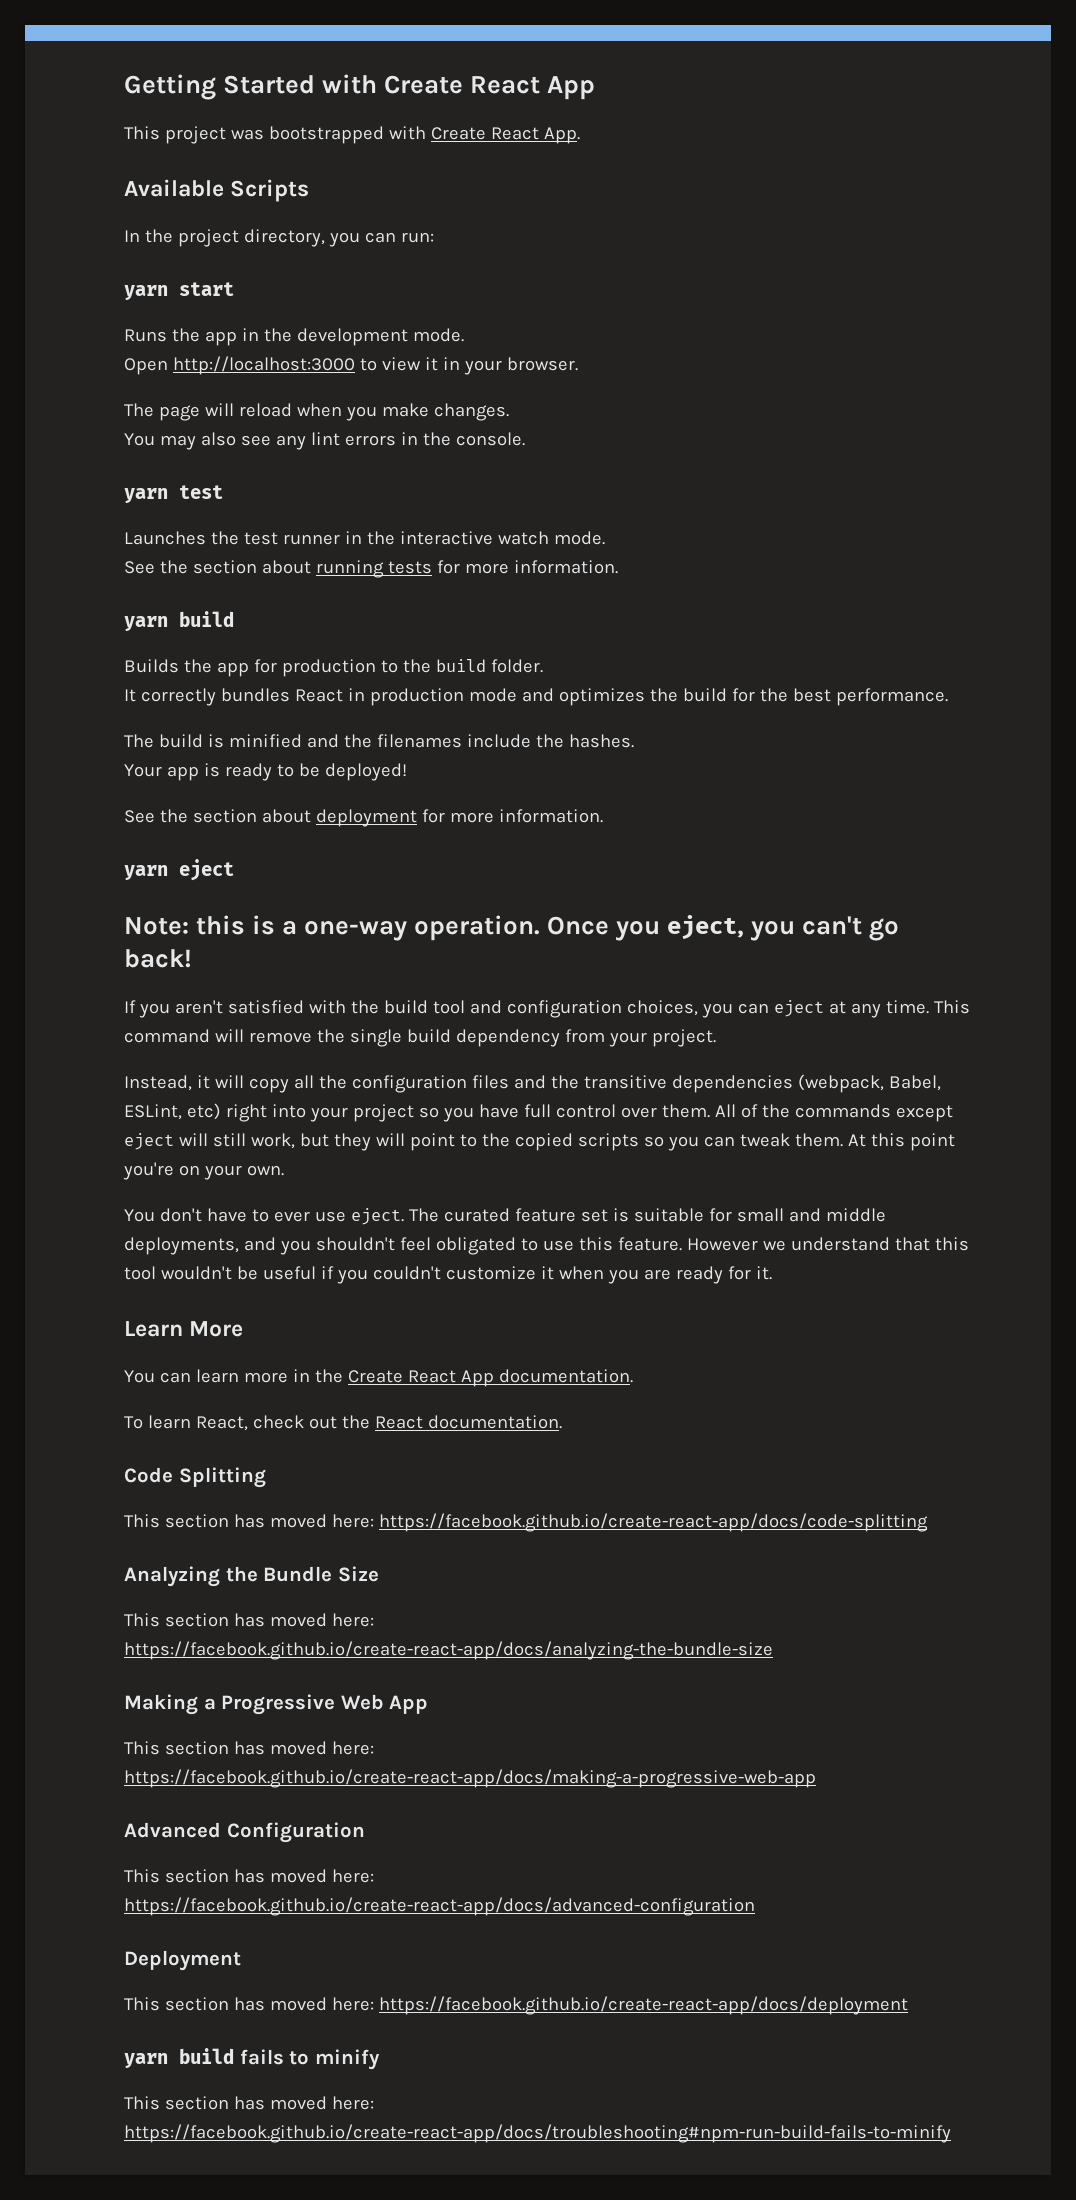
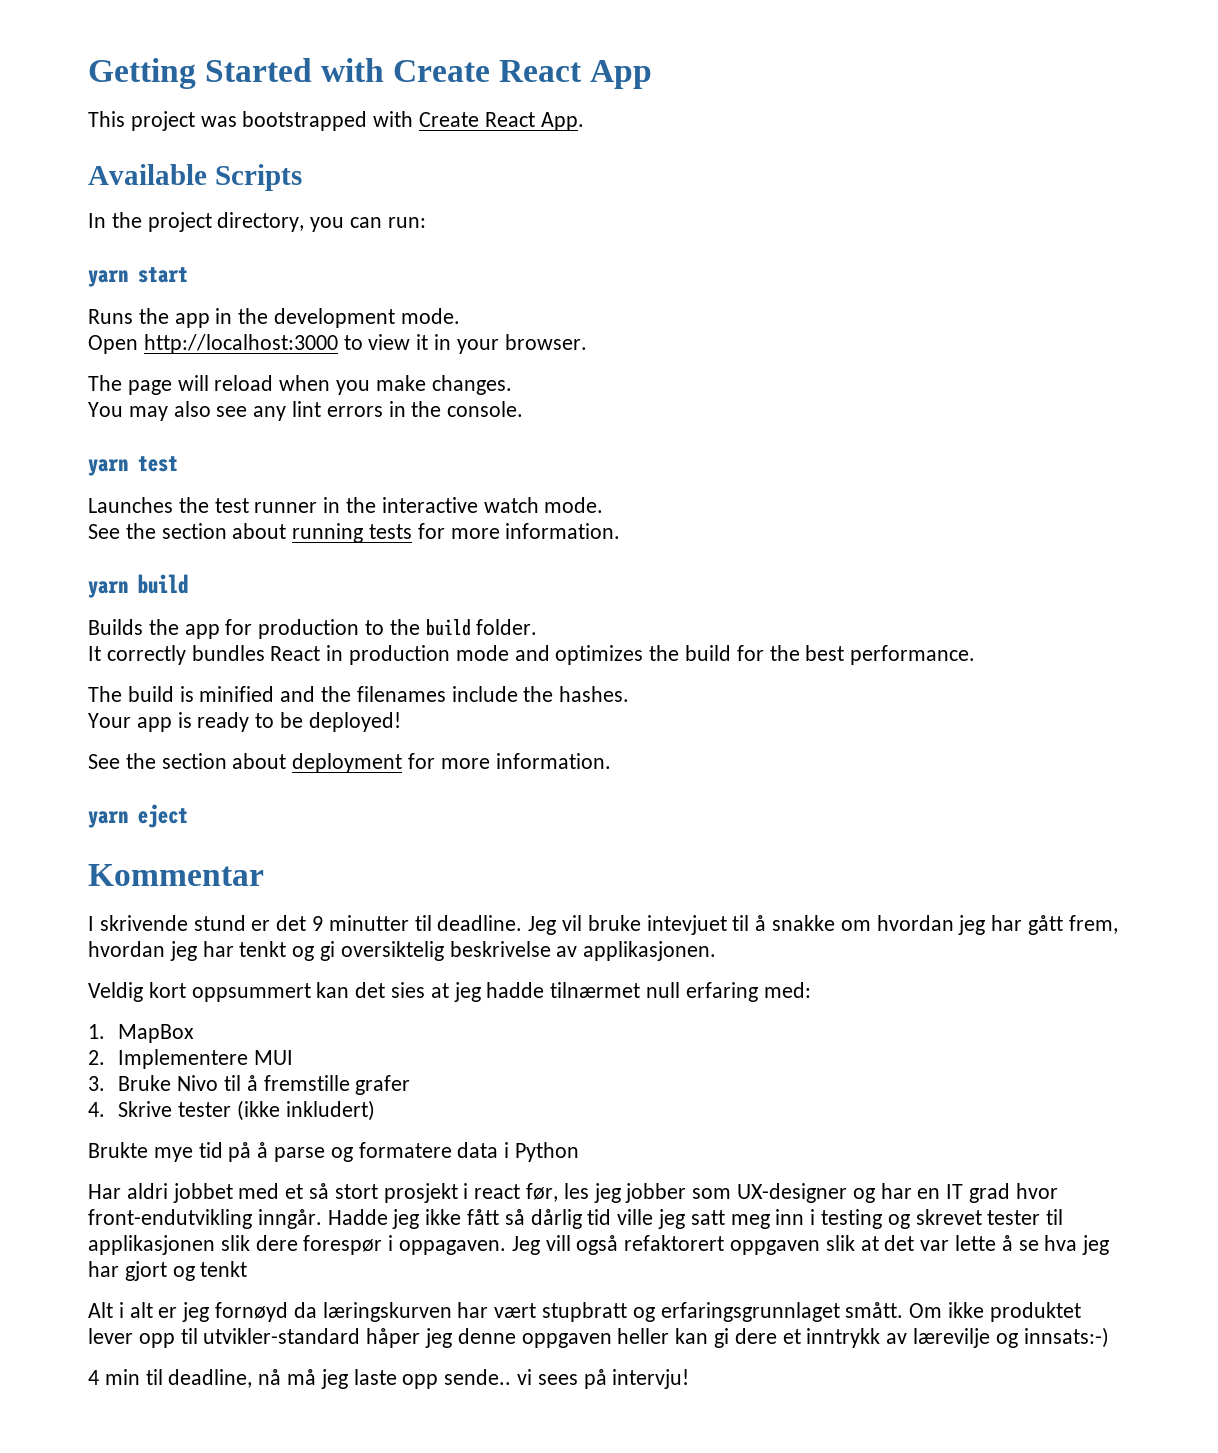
[124,915,900,941] [124,949,192,968] [124,1000,970,1018] [124,1029,716,1047] [124,1074,941,1093] [124,1103,953,1122] [124,1133,955,1151] [123,1162,284,1180] [124,1208,886,1225] [124,1237,969,1255] [124,1266,772,1284] [124,1321,244,1337] [124,1369,633,1387] [124,1415,562,1431] [124,1467,266,1488] [124,1513,928,1532] [124,1566,379,1587] [124,1613,374,1627] [124,1641,773,1660] [124,1694,429,1715] [124,1741,374,1755] [124,1769,816,1788] [124,1822,365,1843] [124,1869,374,1883] [124,1897,755,1916] [124,1950,241,1971] [124,1996,908,2015] [124,2048,380,2070] [124,2096,374,2110] [124,2124,951,2143] Note: this is a one-way operation. Once you eject, you can't go back! // If you aren't satisfied with the build tool and configuration choices, you can eject at any time. This command will remove the single build dependency from your project. // Instead, it will copy all the configuration files and the transitive dependencies (webpack, Babel, ESLint, etc) right into your project so you have full control over them. All of the commands except eject will still work, but they will point to the copied scripts so you can tweak them. At this point you're on your own. // You don't have to ever use eject. The curated feature set is suitable for small and middle deployments, and you shouldn't feel obligated to use this feature. However we understand that this tool wouldn't be useful if you couldn't customize it when you are ready for it. // Learn More // You can learn more in the Create React App documentation. // To learn React, check out the React documentation. // Code Splitting // This section has moved here: https://facebook.github.io/create-react-app/docs/code-splitting // Analyzing the Bundle Size // This section has moved here: https://facebook.github.io/create-react-app/docs/analyzing-the-bundle-size // Making a Progressive Web App // This section has moved here: https://facebook.github.io/create-react-app/docs/making-a-progressive-web-app // Advanced Configuration // This section has moved here: https://facebook.github.io/create-react-app/docs/advanced-configuration // Deployment // This section has moved here: https://facebook.github.io/create-react-app/docs/deployment // yarn build fails to minify // This section has moved here: https://facebook.github.io/create-react-app/docs/troubleshooting#npm-run-build-fails-to-minify -> [88,864,264,886] [88,915,1118,935] [88,941,717,961] [88,982,811,1002] [88,1024,195,1043] [88,1049,294,1069] [88,1075,411,1095] [88,1100,375,1121] [88,1142,580,1162] [88,1183,1058,1203] [88,1209,1064,1229] [88,1235,1110,1255] [88,1261,248,1281] [88,1302,1081,1322] [88,1327,1109,1348] [88,1369,690,1389] Kommentar // I skrivende stund er det 9 minutter til deadline. Jeg vil bruke intevjuet til å snakke om hvordan jeg har gått frem, hvordan jeg har tenkt og gi oversiktelig beskrivelse av applikasjonen. // Veldig kort oppsummert kan det sies at jeg hadde tilnærmet null erfaring med: // 1. MapBox // 2. Implementere MUI // 3. Bruke Nivo til å fremstille grafer // 4. Skrive tester (ikke inkludert) // Brukte mye tid på å parse og formatere data i Python // Har aldri jobbet med et så stort prosjekt i react før, les jeg jobber som UX-designer og har en IT grad hvor front-endutvikling inngår. Hadde jeg ikke fått så dårlig tid ville jeg satt meg inn i testing og skrevet tester til applikasjonen slik dere forespør i oppagaven. Jeg vill også refaktorert oppgaven slik at det var lette å se hva jeg har gjort og tenkt // Alt i alt er jeg fornøyd da læringskurven har vært stupbratt og erfaringsgrunnlaget smått. Om ikke produktet lever opp til utvikler-standard håper jeg denne oppgaven heller kan gi dere et inntrykk av lærevilje og innsats:-) // 4 min til deadline, nå må jeg laste opp sende.. vi sees på intervju!

